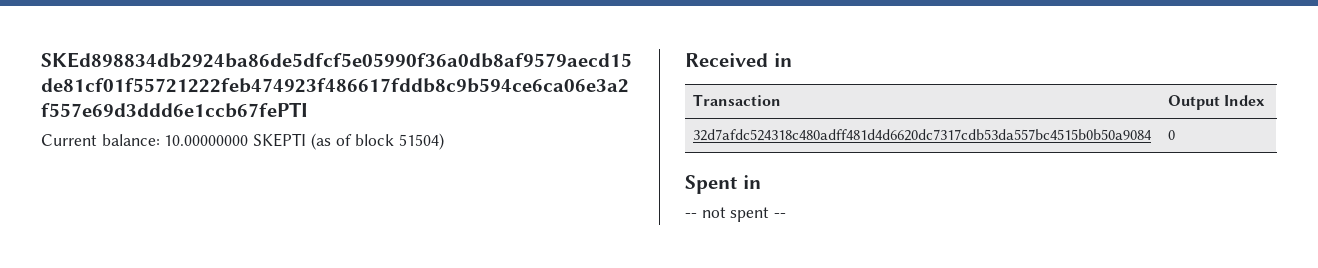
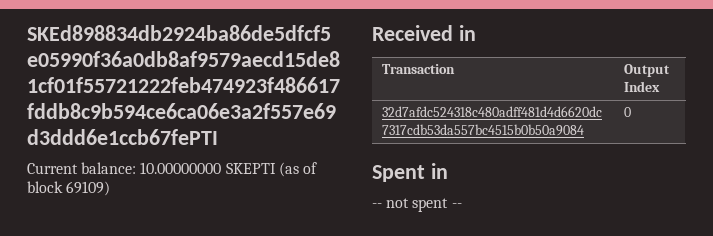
[399,133,445,150] 51504) -> [66,181,111,196] 69109)

